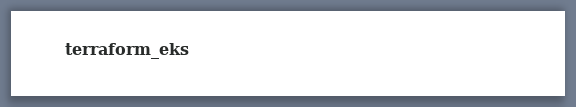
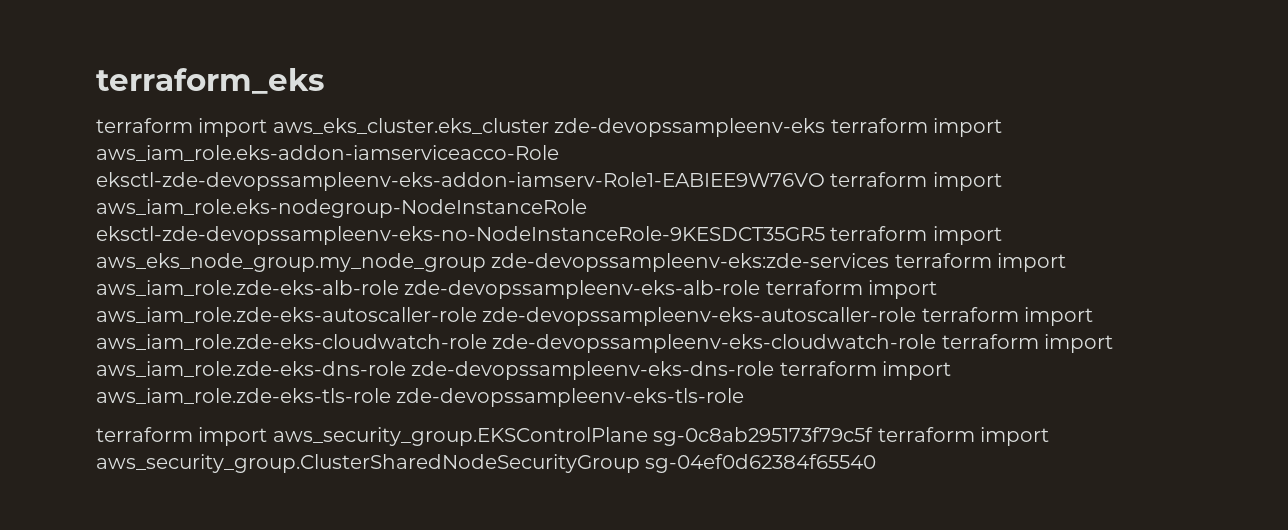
(189, 51) none -> [96,118,1002,137] [96,145,559,161] [96,172,1002,191] [96,199,587,218] [96,226,1002,245] [96,253,1067,272] [96,280,938,299] [96,307,1094,326] [96,334,1114,353] [96,361,952,380] [96,388,745,407] [96,427,1049,446] [96,454,877,473] // terraform import aws_eks_cluster.eks_cluster zde-devopssampleenv-eks terraform import aws_iam_role.eks-addon-iamserviceacco-Role eksctl-zde-devopssampleenv-eks-addon-iamserv-Role1-EABIEE9W76VO terraform import aws_iam_role.eks-nodegroup-NodeInstanceRole eksctl-zde-devopssampleenv-eks-no-NodeInstanceRole-9KESDCT35GR5 terraform import aws_eks_node_group.my_node_group zde-devopssampleenv-eks:zde-services terraform import aws_iam_role.zde-eks-alb-role zde-devopssampleenv-eks-alb-role terraform import aws_iam_role.zde-eks-autoscaller-role zde-devopssampleenv-eks-autoscaller-role terraform import aws_iam_role.zde-eks-cloudwatch-role zde-devopssampleenv-eks-cloudwatch-role terraform import aws_iam_role.zde-eks-dns-role zde-devopssampleenv-eks-dns-role terraform import aws_iam_role.zde-eks-tls-role zde-devopssampleenv-eks-tls-role // terraform import aws_security_group.EKSControlPlane sg-0c8ab295173f79c5f terraform import aws_security_group.ClusterSharedNodeSecurityGroup sg-04ef0d62384f65540

